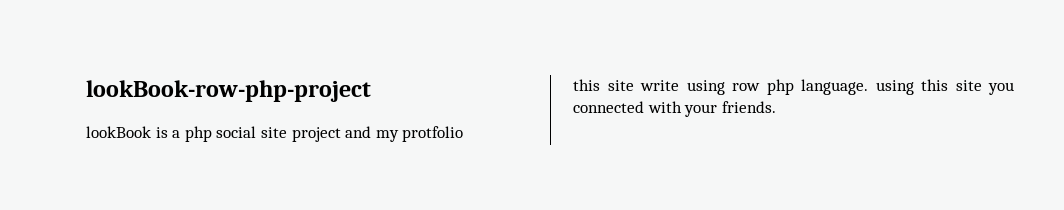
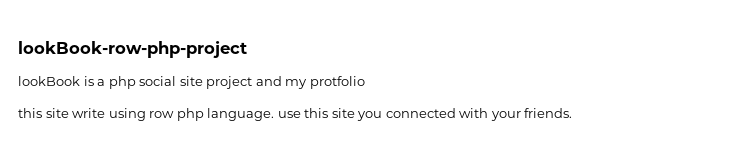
[875,80,914,95] using -> [277,111,301,118] use

